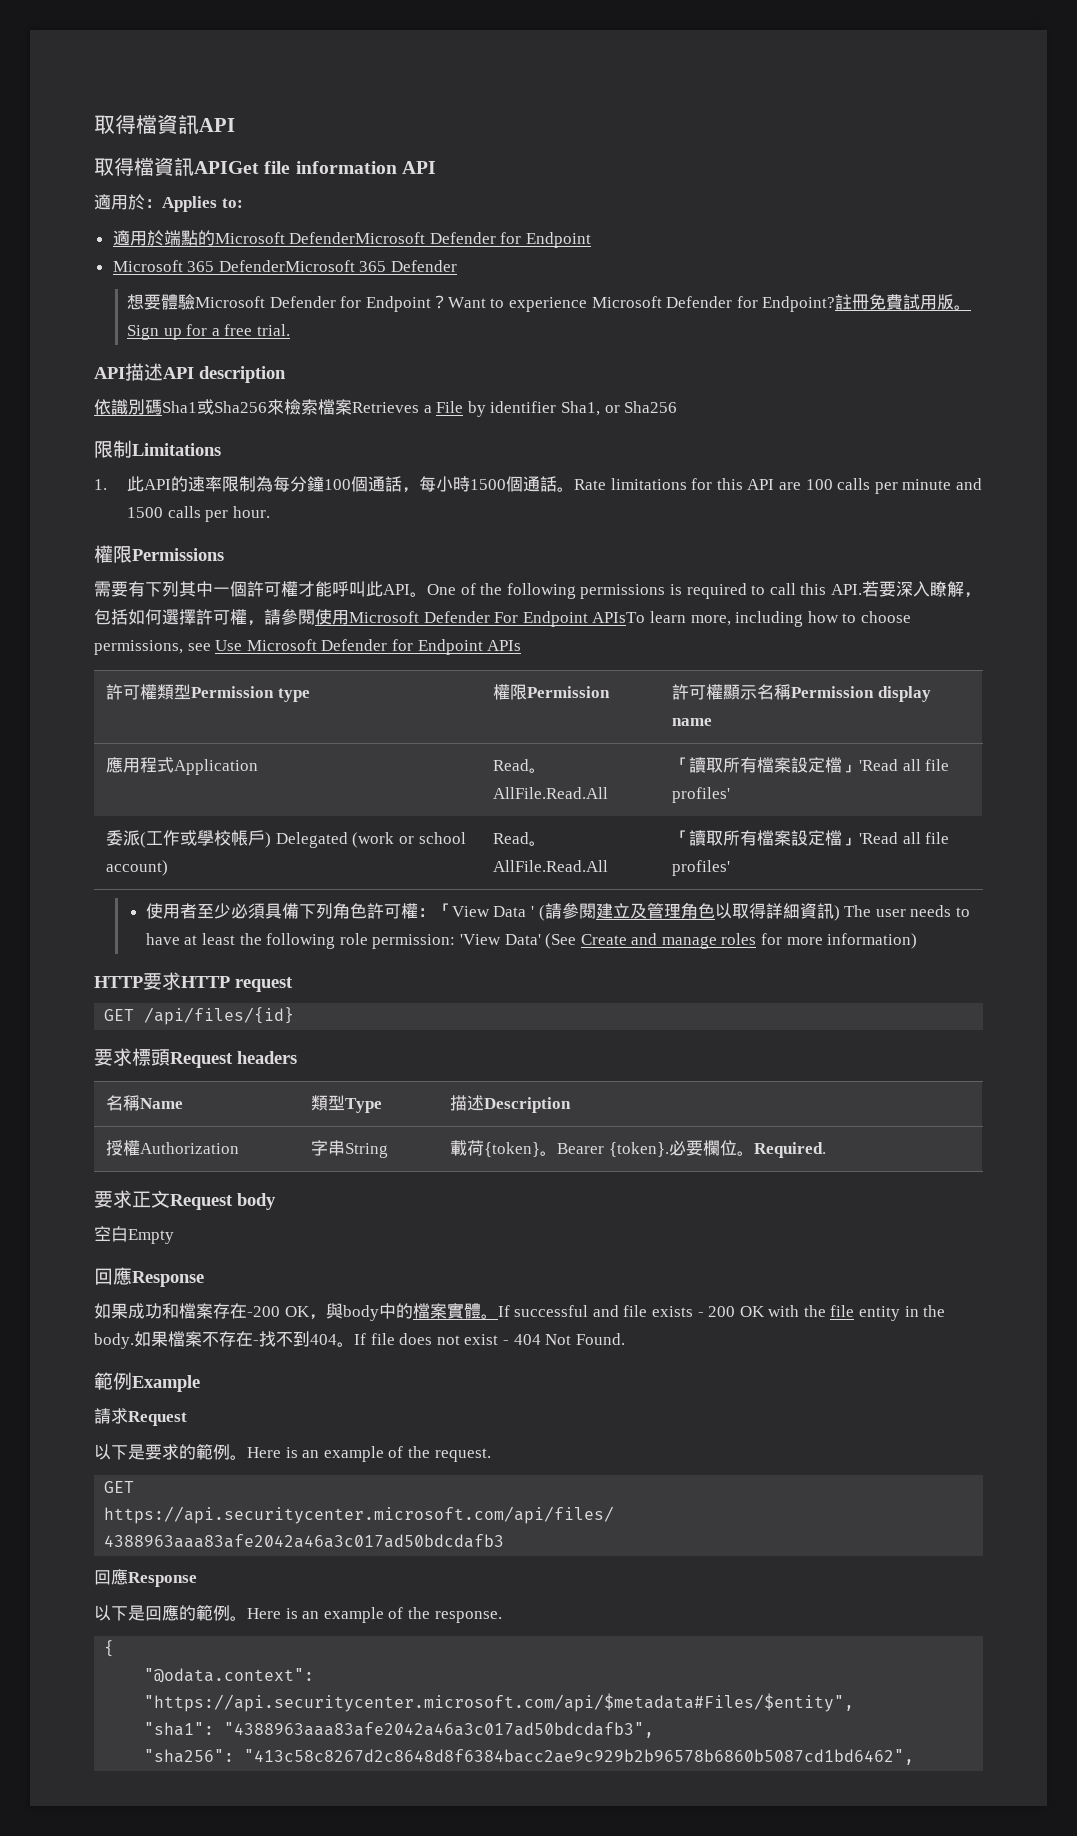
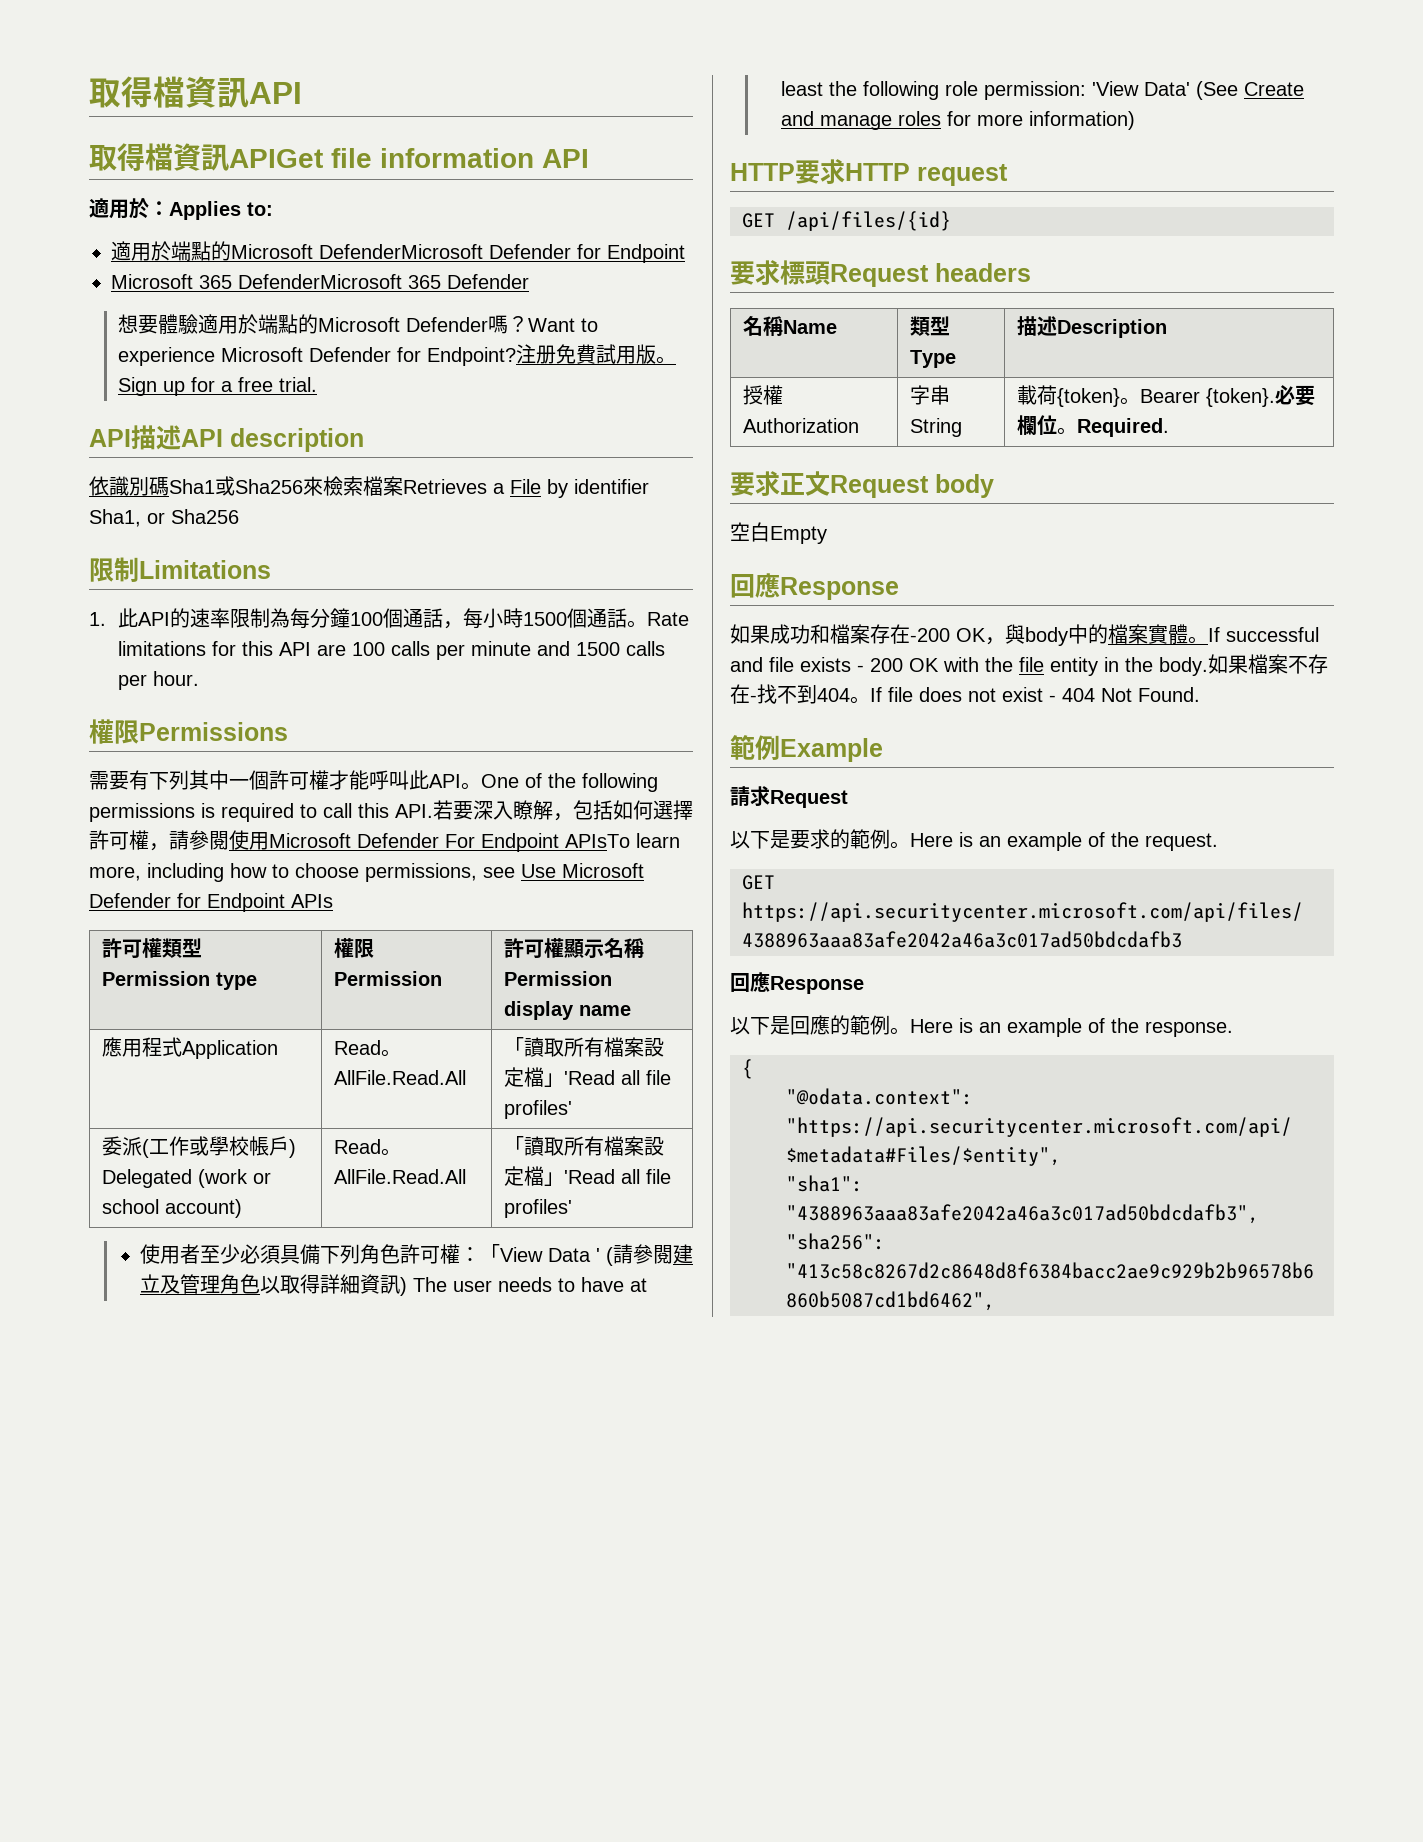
[195,296,431,312] Microsoft Defender for Endpoint -> [197,314,508,334] 適用於端點的Microsoft Defender嗎
[835,294,870,310] 註冊 -> [515,344,556,364] 注册

